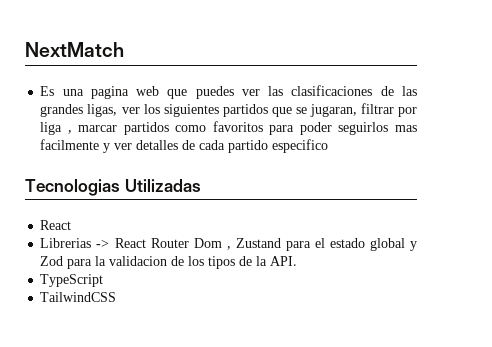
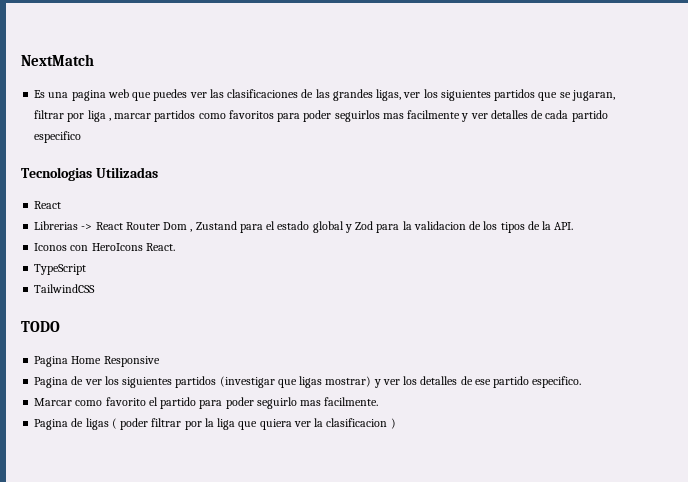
[40,274,104,287] [40,292,117,302] TypeScript // TailwindCSS -> [34,243,175,251] [34,264,87,275] [34,284,96,293] [21,321,60,332] [34,356,160,367] [34,376,582,388] [34,397,379,409] [34,418,396,430] Iconos con HeroIcons React. // TypeScript // TailwindCSS // TODO // Pagina Home Responsive // Pagina de ver los siguientes partidos (investigar que ligas mostrar) y ver los detalles de ese partido especifico. // Marcar como favorito el partido para poder seguirlo mas facilmente. // Pagina de ligas ( poder filtrar por la liga que quiera ver la clasificacion )

